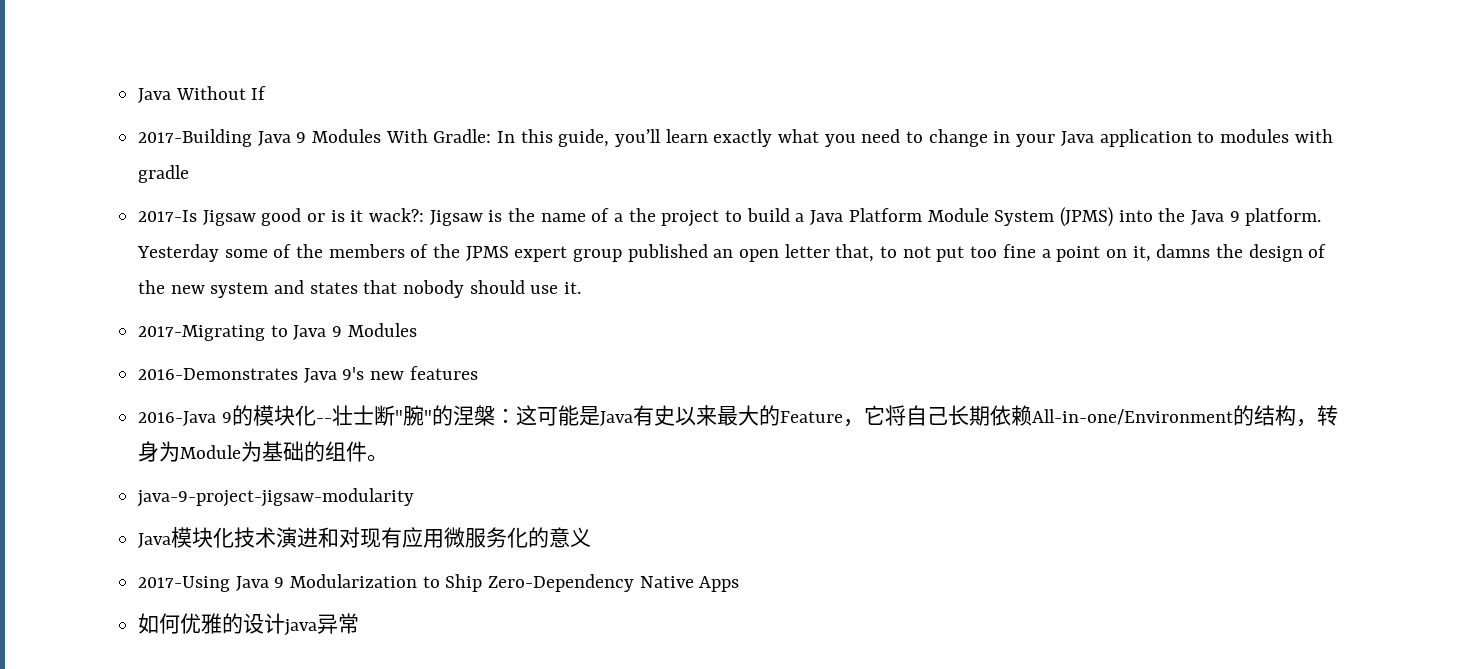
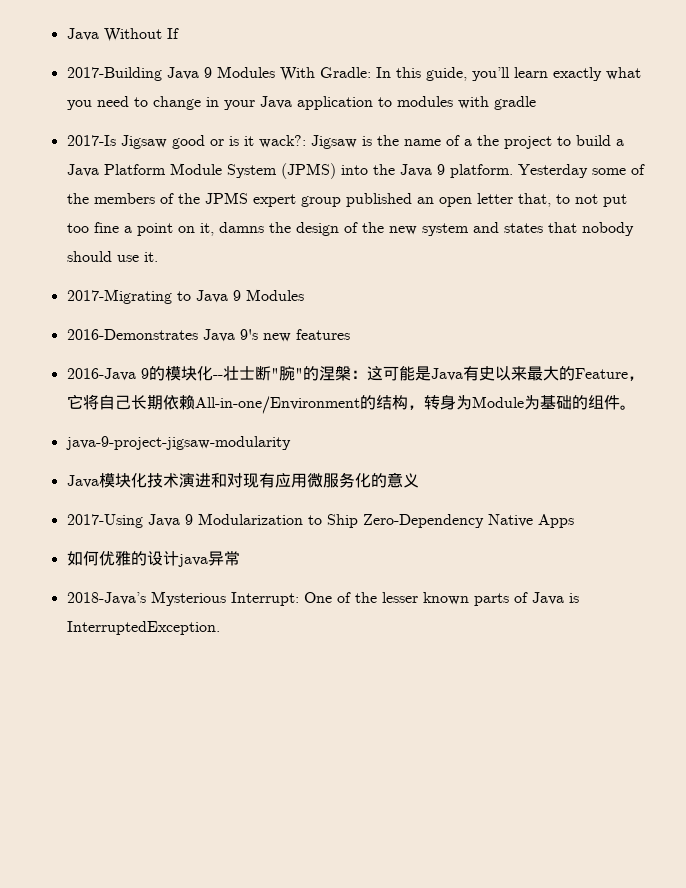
(360, 623) none -> [66,591,579,606] [66,621,220,635] // 2018-Java’s Mysterious Interrupt: One of the lesser known parts of Java is InterruptedException.

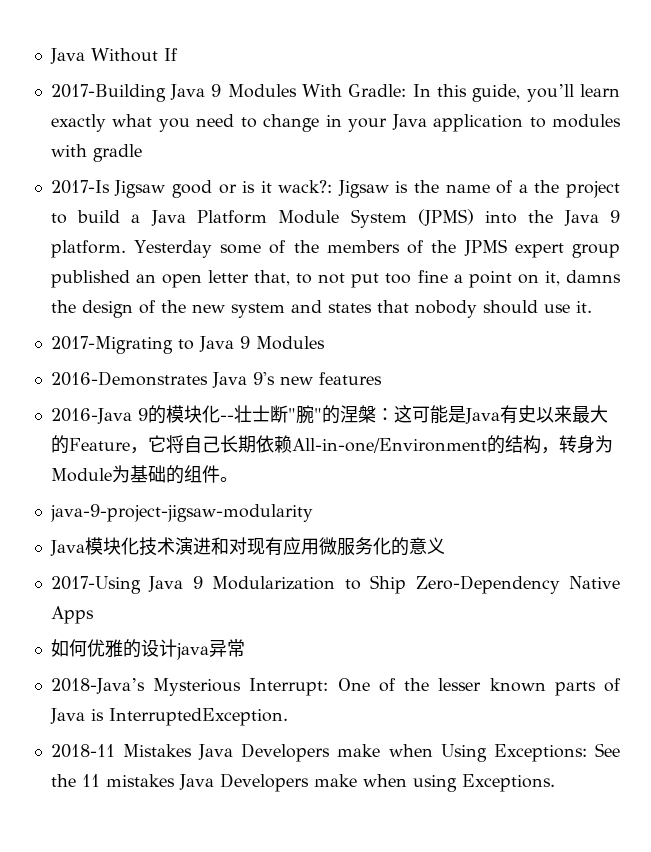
(220, 628) none -> [50,743,620,762] [50,773,555,792] // 2018-11 Mistakes Java Developers make when Using Exceptions: See the 11 mistakes Java Developers make when using Exceptions.

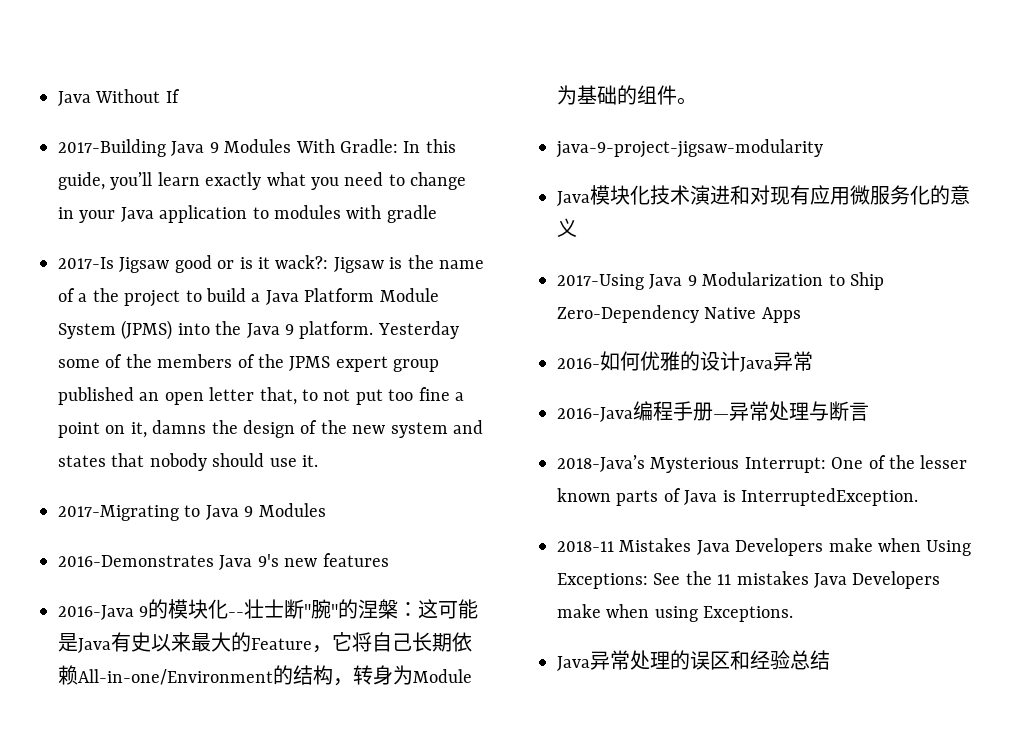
(94, 615) none -> [557,358,600,369] 2016-
[175,639,245,660] java异常 -> [740,351,813,372] [557,401,869,422] Java异常 // 2016-Java编程手册—异常处理与断言
(555, 783) none -> [557,650,830,671] // Java异常处理的误区和经验总结

